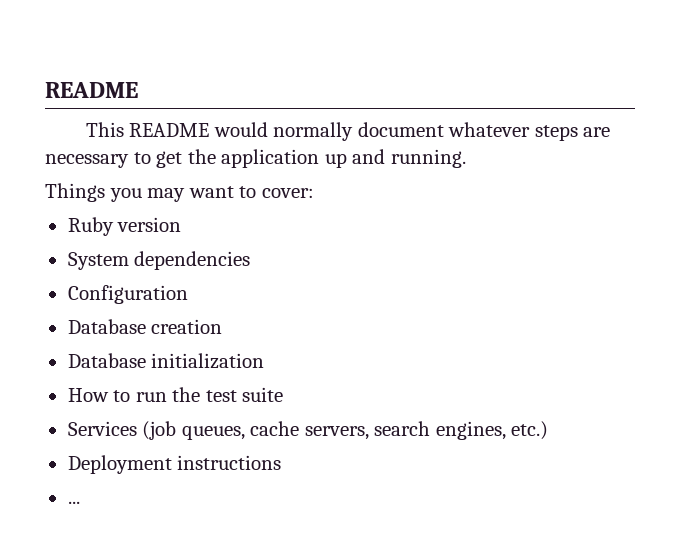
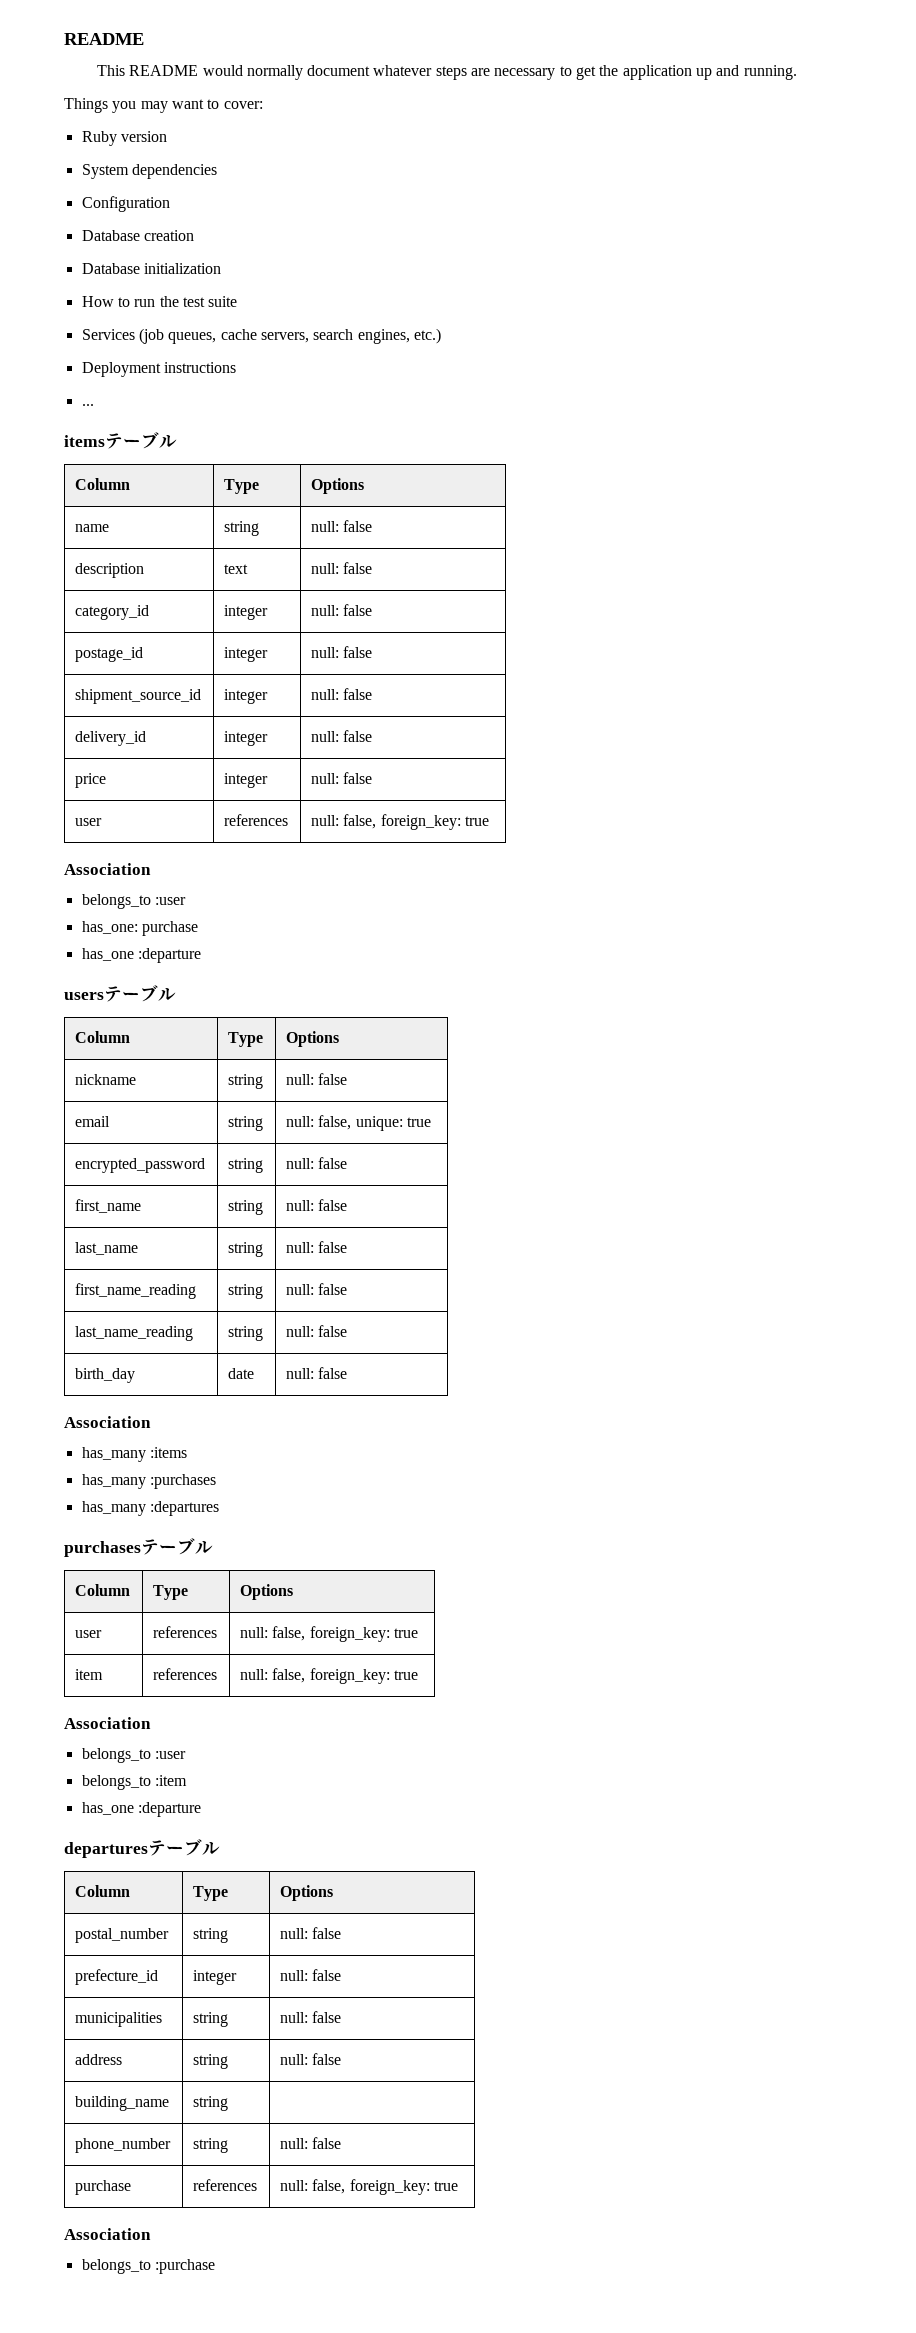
(80, 502) none -> [64,432,177,449] [75,478,131,490] [224,479,260,494] [311,478,365,494] [75,524,110,532] [224,521,260,536] [311,520,373,532] [75,563,145,578] [224,564,249,574] [311,562,373,574] [75,605,150,620] [224,605,269,620] [311,604,373,616] [75,647,144,662] [224,647,269,662] [311,646,373,658] [75,689,202,704] [224,689,269,704] [311,688,373,700] [75,731,147,746] [224,731,269,746] [311,730,373,742] [75,773,107,788] [224,773,269,788] [311,772,373,784] [75,818,103,826] [224,814,289,826] [311,814,490,830] [64,863,151,875] [81,894,186,909] [81,921,198,936] [81,948,201,963] [64,985,176,1002] [75,1031,131,1043] [228,1032,264,1047] [286,1031,340,1047] [75,1074,137,1085] [228,1074,264,1089] [286,1073,348,1085] [75,1116,111,1127] [228,1116,264,1131] [286,1115,432,1131] [75,1158,206,1173] [228,1158,264,1173] [286,1157,348,1169] [75,1199,142,1213] [228,1200,264,1215] [286,1199,348,1211] [75,1242,139,1255] [228,1242,264,1257] [286,1241,348,1253] [75,1283,197,1299] [228,1284,264,1299] [286,1283,348,1295] [75,1326,194,1341] [228,1326,264,1341] [286,1325,348,1337] [75,1368,136,1383] [228,1368,255,1379] [286,1367,348,1379] [64,1416,151,1428] [81,1447,187,1462] [81,1474,216,1489] [81,1501,219,1516] [64,1538,213,1557] [75,1584,131,1596] [153,1585,189,1600] [240,1584,294,1600] [75,1630,103,1638] [153,1626,218,1638] [240,1626,419,1642] [75,1669,104,1680] [153,1668,218,1680] [240,1668,419,1684] [64,1717,151,1729] [81,1748,186,1763] [81,1775,187,1790] [81,1802,201,1817] [64,1839,220,1858] [75,1885,131,1897] [193,1886,229,1901] [280,1885,334,1901] [75,1928,170,1943] [193,1928,229,1943] [280,1927,342,1939] [75,1969,159,1985] [193,1970,238,1985] [280,1969,342,1981] [75,2012,163,2027] [193,2012,229,2027] [280,2011,342,2023] [75,2054,123,2065] [193,2054,229,2069] [280,2053,342,2065] [75,2096,170,2111] [193,2096,229,2111] [75,2138,172,2153] [193,2138,229,2153] [280,2137,342,2149] [75,2180,132,2195] [193,2179,258,2191] [280,2179,459,2195] [64,2228,151,2240] [81,2259,215,2274] // itemsテーブル // Column | Type | Options // name | string | null: false // description | text | null: false // category_id | integer | null: false // postage_id | integer | null: false // shipment_source_id | integer | null: false // delivery_id | integer | null: false // price | integer | null: false // user | references | null: false, foreign_key: true // Association // belongs_to :user // has_one: purchase // has_one :departure // usersテーブル // Column | Type | Options // nickname | string | null: false // email | string | null: false, unique: true // encrypted_password | string | null: false // first_name | string | null: false // last_name | string | null: false // first_name_reading | string | null: false // last_name_reading | string | null: false // birth_day | date | null: false // Association // has_many :items // has_many :purchases // has_many :departures // purchasesテーブル // Column | Type | Options // user | references | null: false, foreign_key: true // item | references | null: false, foreign_key: true // Association // belongs_to :user // belongs_to :item // has_one :departure // departuresテーブル // Column | Type | Options // postal_number | string | null: false // prefecture_id | integer | null: false // municipalities | string | null: false // address | string | null: false // building_name | string | // phone_number | string | null: false // purchase | references | null: false, foreign_key: true // Association // belongs_to :purchase

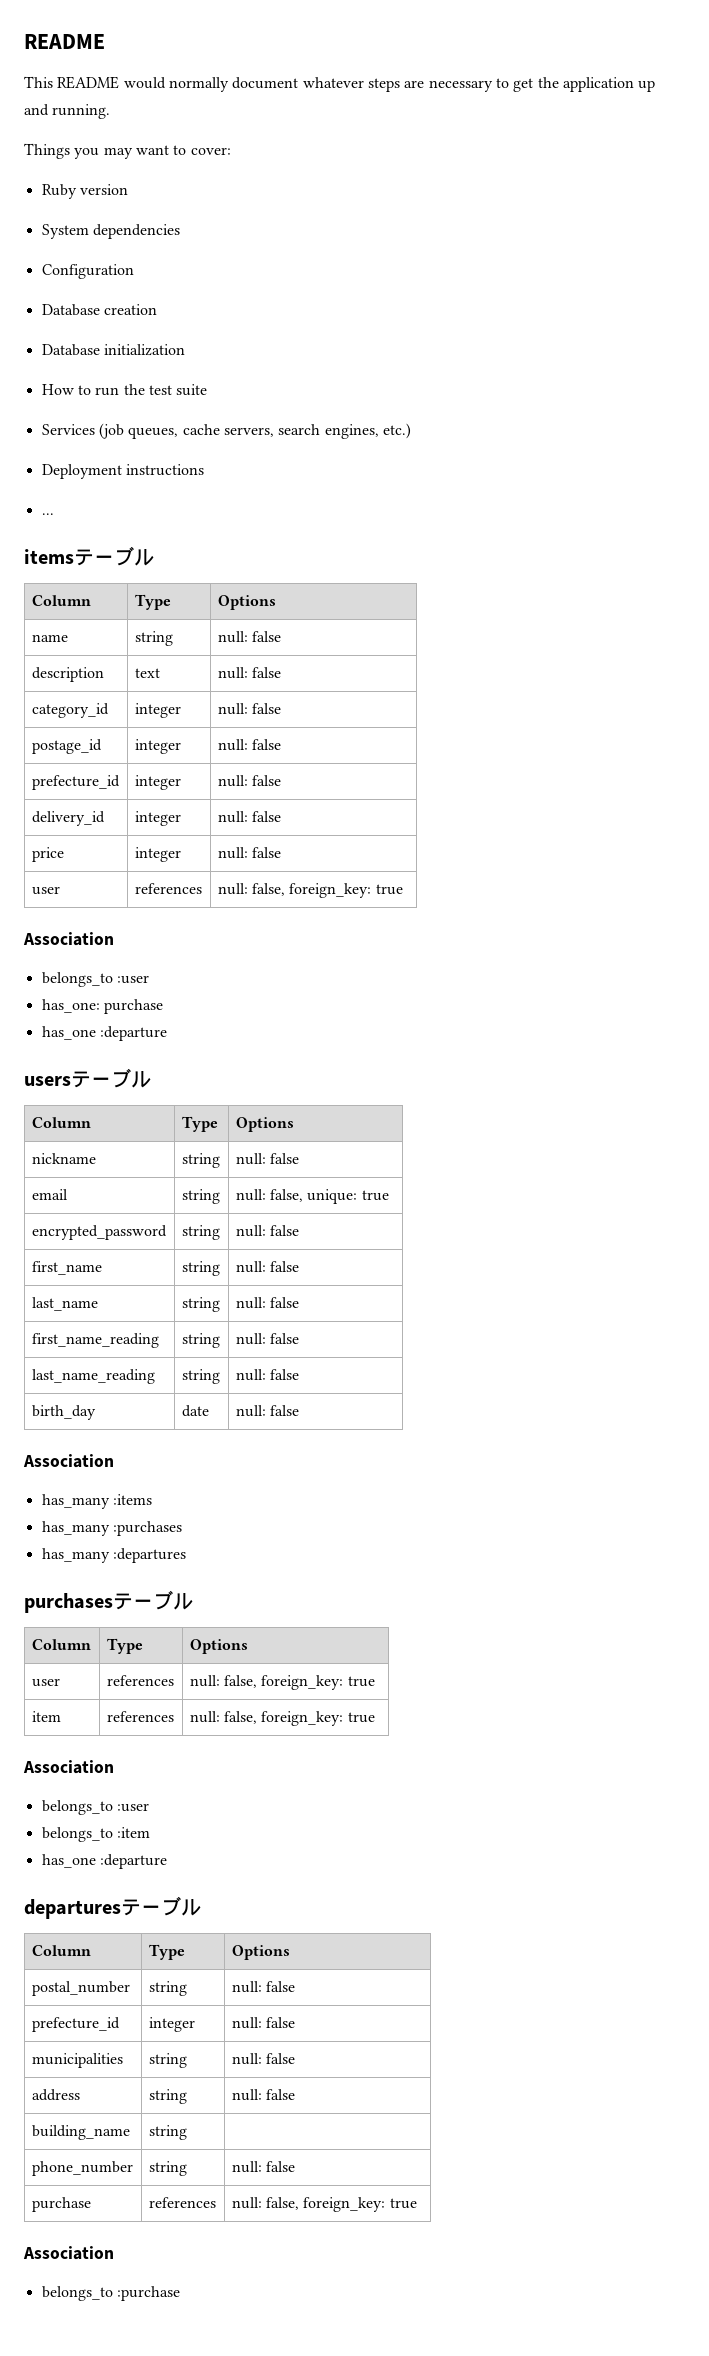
[75,689,202,704] shipment_source_id -> [31,775,120,790] prefecture_id

